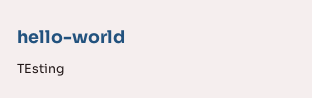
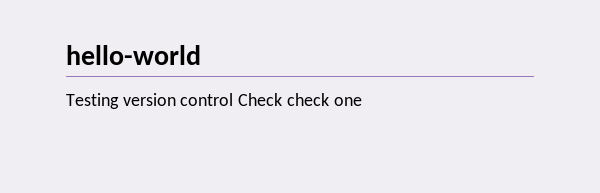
[17,63,64,76] TEsting -> [66,93,362,109] Testing version control Check check one

